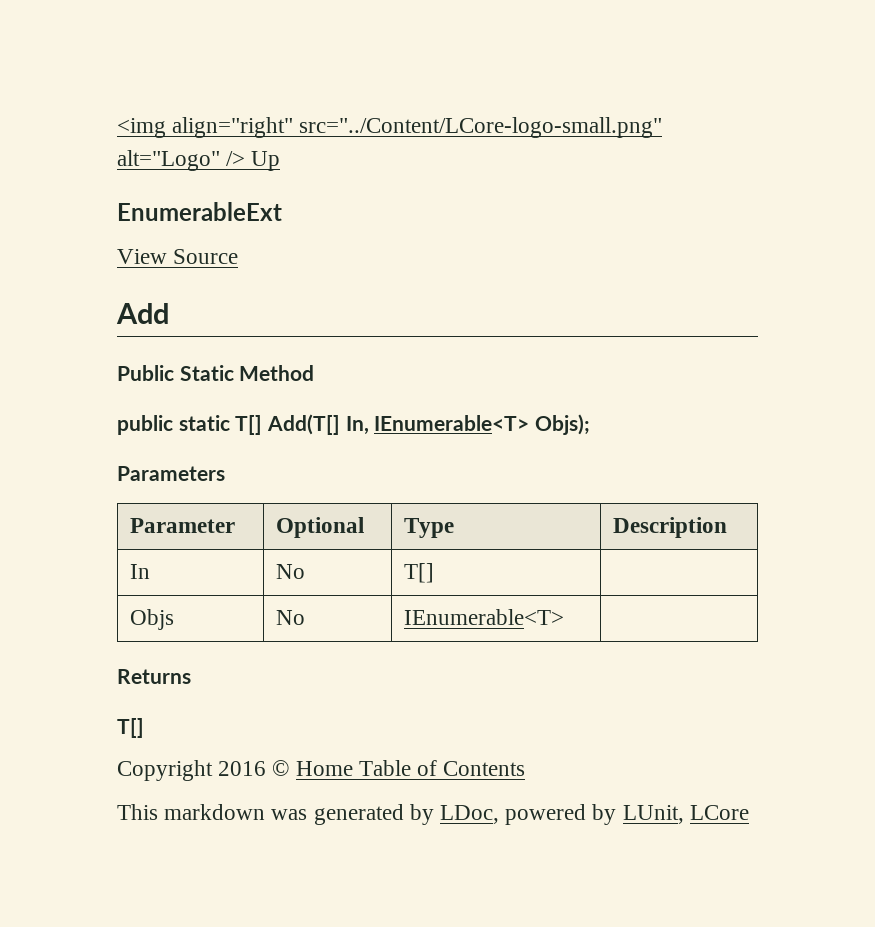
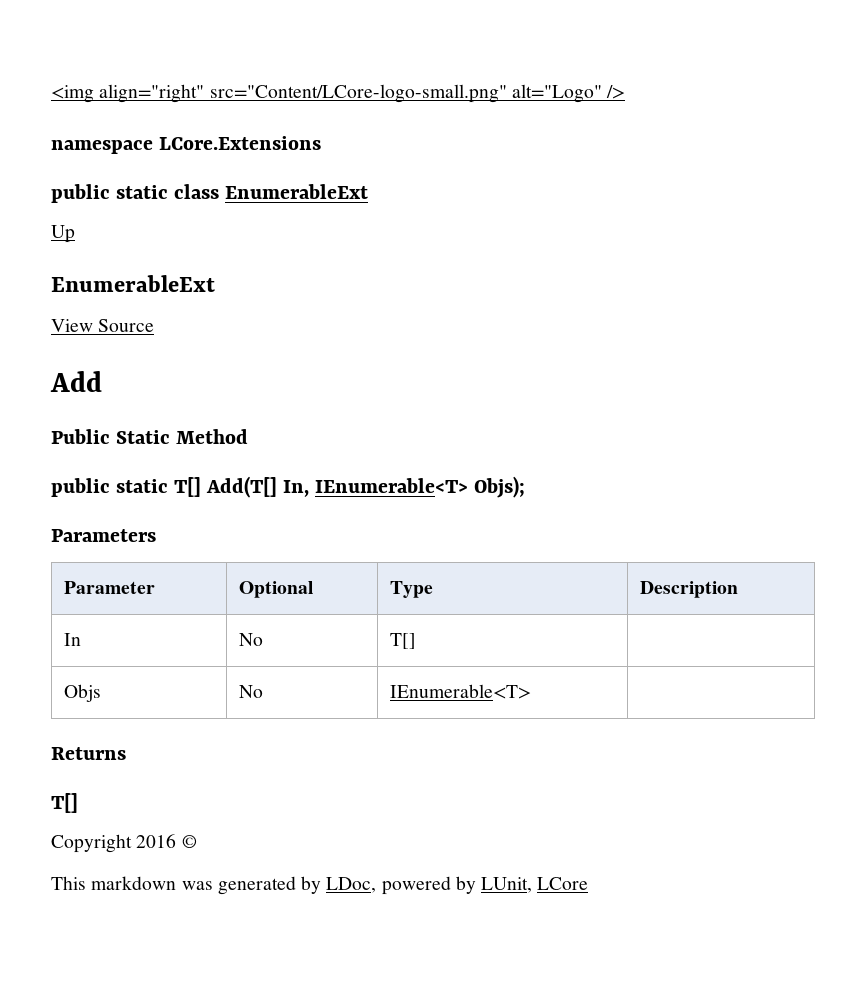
[299,117,663,138] src="../Content/LCore-logo-small.png" -> [209,84,507,103] src="Content/LCore-logo-small.png"
(246, 158) none -> [51,136,322,154] [51,184,369,203] // namespace LCore.Extensions // public static class EnumerableExt //
[295,760,526,776] Home Table of Contents -> (197, 841) none

